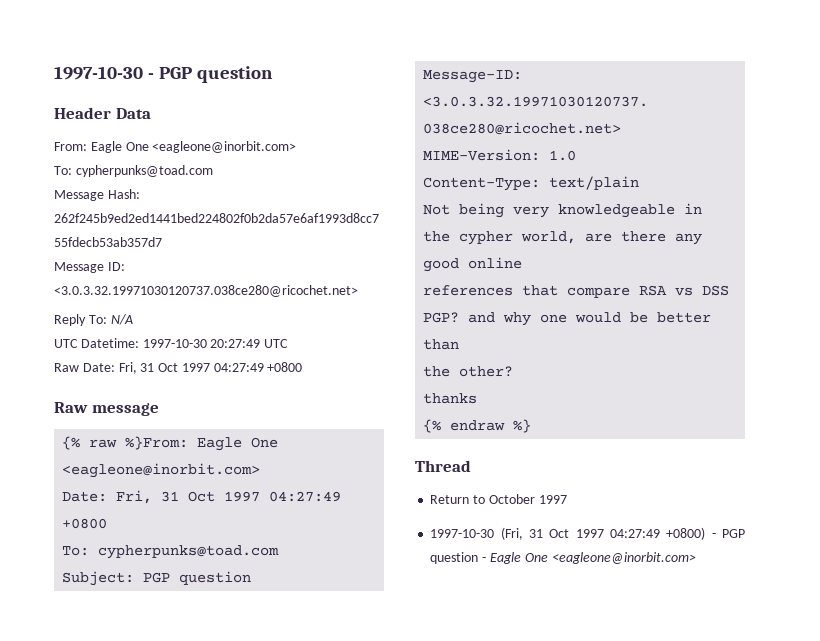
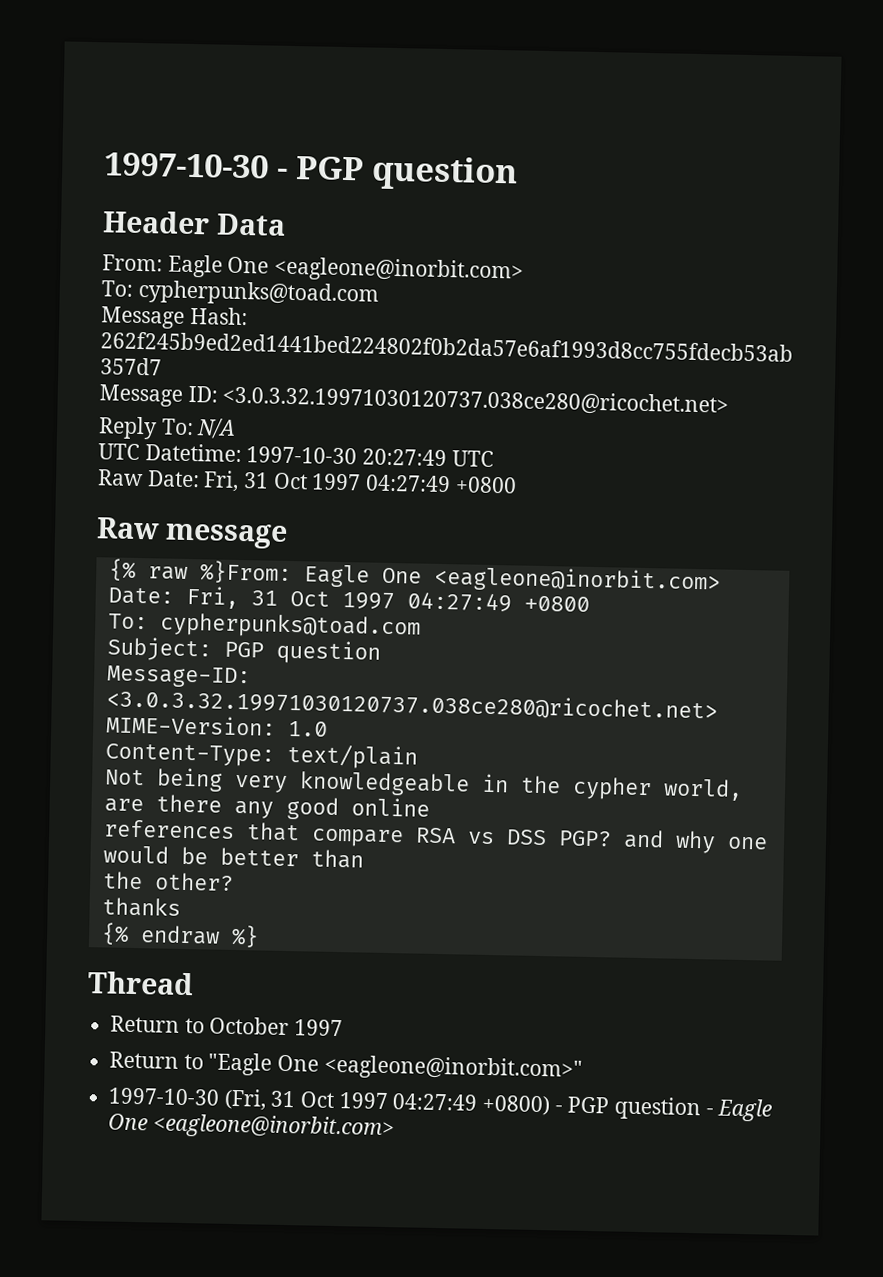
(567, 499) none -> [109,1051,583,1082] // Return to "Eagle One <eagleone@inorbit.com>"

